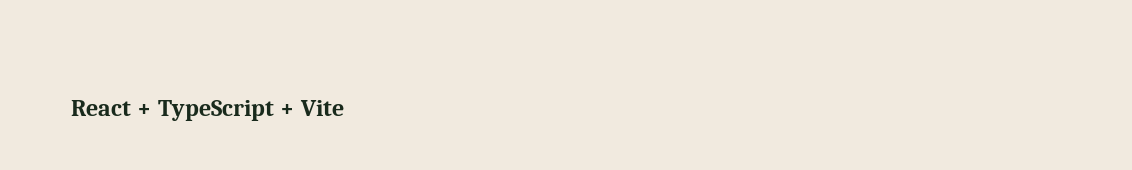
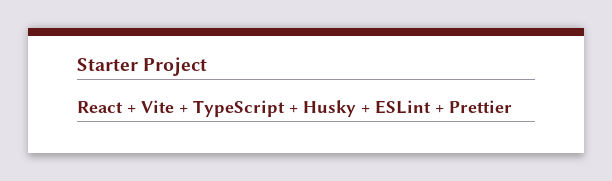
[71,100,344,121] React + TypeScript + Vite -> [77,57,208,76] [77,100,512,117] Starter Project // React + Vite + TypeScript + Husky + ESLint + Prettier

